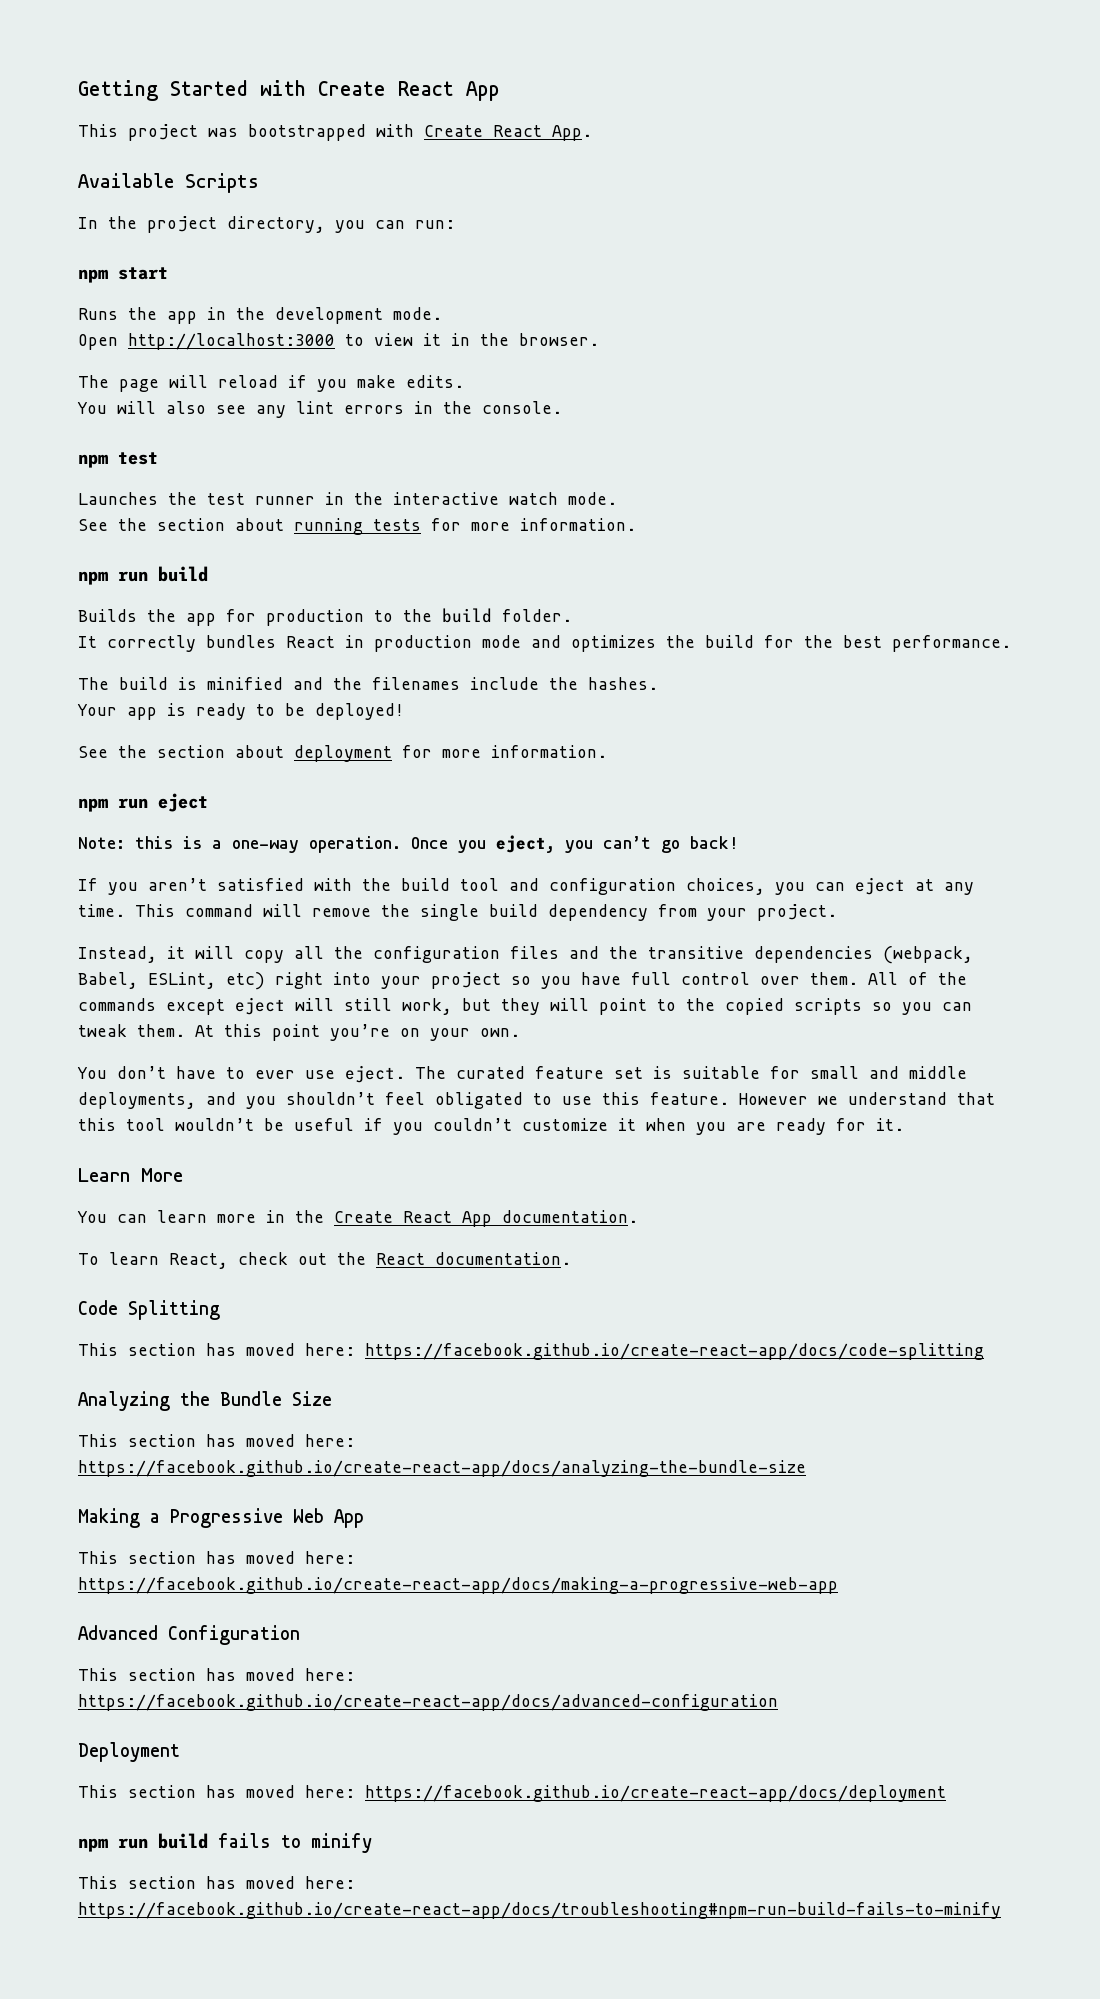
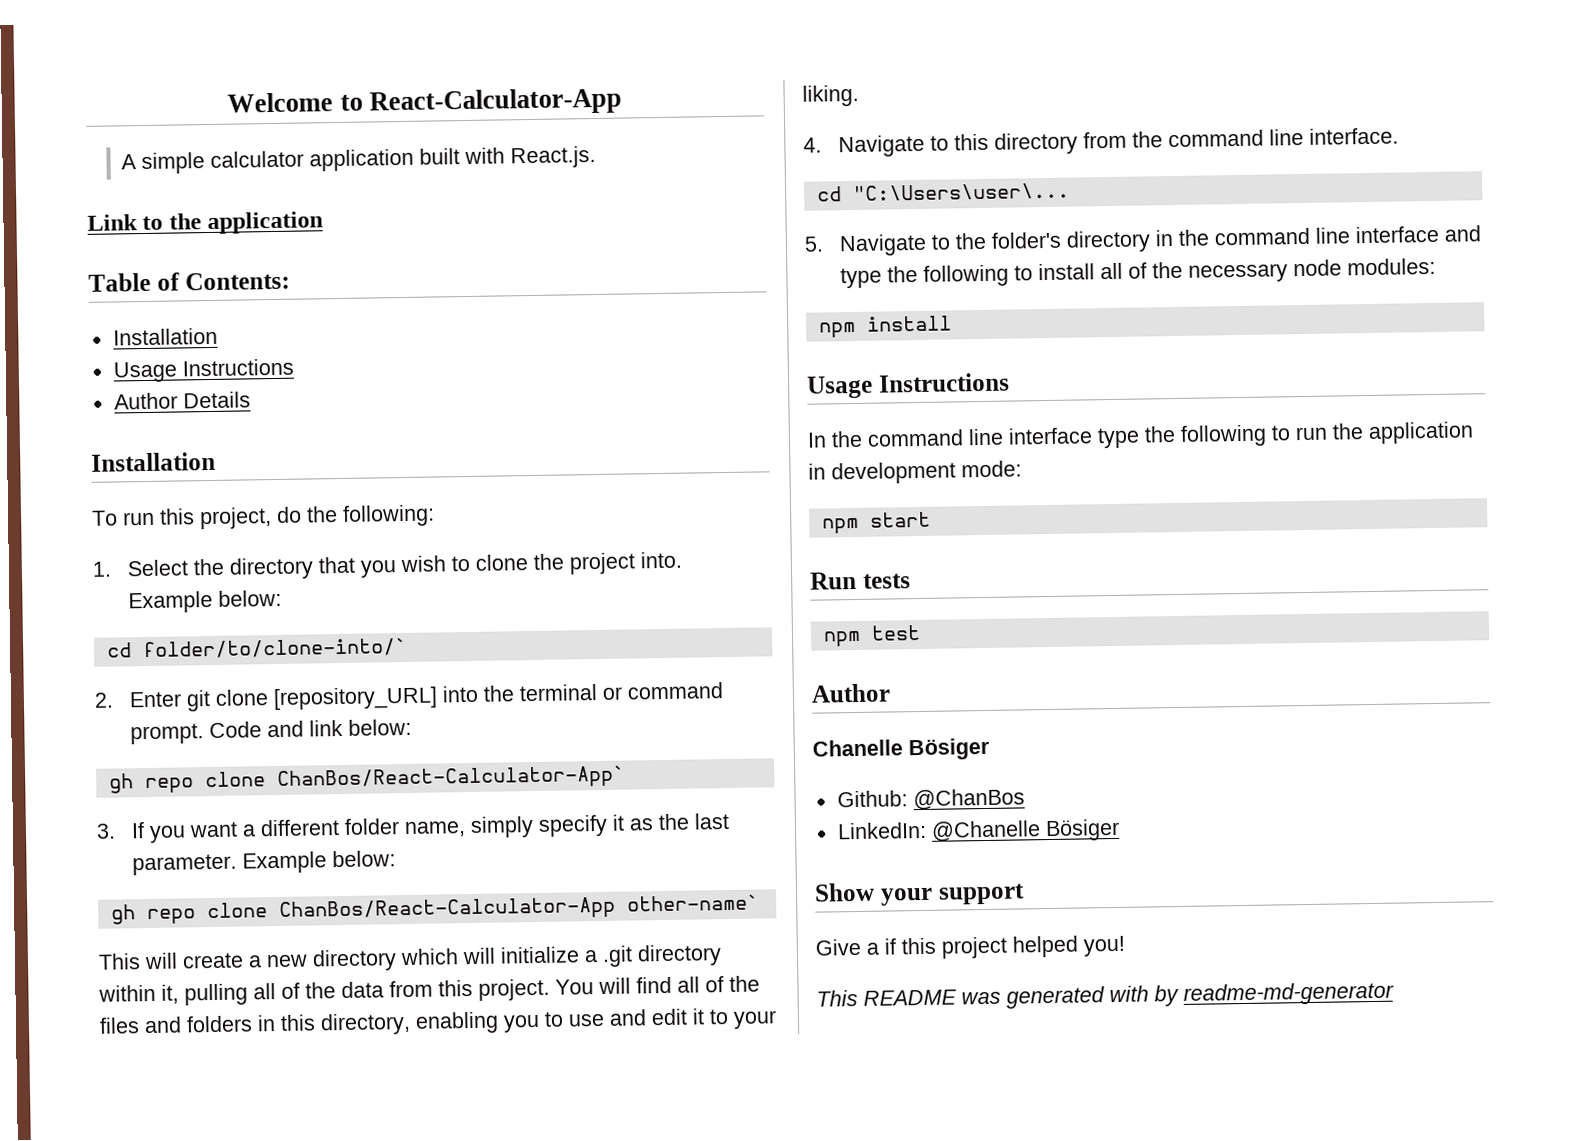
[78,80,500,101] [78,124,592,141] [78,173,259,193] [78,216,455,233] [78,267,168,283] [78,307,442,324] [78,333,599,350] [78,375,464,392] [77,401,562,418] [78,452,158,468] [78,492,617,505] [78,518,636,535] [78,566,208,585] [78,608,572,626] [78,635,1011,652] [78,677,658,690] [77,703,404,720] [78,745,607,762] [78,793,208,812] [78,835,739,853] [78,877,974,895] [78,904,837,921] [78,946,973,964] [78,972,967,990] [78,997,972,1015] [78,1024,520,1041] [77,1065,967,1083] [78,1092,995,1109] [78,1118,904,1135] [78,1168,183,1182] [77,1210,638,1227] [78,1252,571,1269] [78,1300,220,1320] [78,1343,984,1360] [78,1391,332,1411] [78,1434,355,1447] [78,1460,806,1477] [78,1508,364,1528] [78,1551,355,1564] [78,1577,838,1594] [78,1625,300,1645] [78,1668,355,1681] [78,1694,778,1711] [78,1742,180,1762] [78,1785,946,1802] [78,1833,372,1853] [78,1876,355,1889] [78,1902,1001,1919] Getting Started with Create React App // This project was bootstrapped with Create React App. // Available Scripts // In the project directory, you can run: // npm start // Runs the app in the development mode. // Open http://localhost:3000 to view it in the browser. // The page will reload if you make edits. // You will also see any lint errors in the console. // npm test // Launches the test runner in the interactive watch mode. // See the section about running tests for more information. // npm run build // Builds the app for production to the build folder. // It correctly bundles React in production mode and optimizes the build for the best performance. // The build is minified and the filenames include the hashes. // Your app is ready to be deployed! // See the section about deployment for more information. // npm run eject // Note: this is a one-way operation. Once you eject, you can’t go back! // If you aren’t satisfied with the build tool and configuration choices, you can eject at any time. This command will remove the single build dependency from your project. // Instead, it will copy all the configuration files and the transitive dependencies (webpack, Babel, ESLint, etc) right into your project so you have full control over them. All of the commands except eject will still work, but they will point to the copied scripts so you can tweak them. At this point you’re on your own. // You don’t have to ever use eject. The curated feature set is suitable for small and middle deployments, and you shouldn’t feel obligated to use this feature. However we understand that this tool wouldn’t be useful if you couldn’t customize it when you are ready for it. // Learn More // You can learn more in the Create React App documentation. // To learn React, check out the React documentation. // Code Splitting // This section has moved here: https://facebook.github.io/create-react-app/docs/code-splitting // Analyzing the Bundle Size // This section has moved here: https://facebook.github.io/create-react-app/docs/analyzing-the-bundle-size // Making a Progressive Web App // This section has moved here: https://facebook.github.io/create-react-app/docs/making-a-progressive-web-app // Advanced Configuration // This section has moved here: https://facebook.github.io/create-react-app/docs/advanced-configuration // Deployment // This section has moved here: https://facebook.github.io/create-react-app/docs/deployment // npm run build fails to minify // This section has moved here: https://facebook.github.io/create-react-app/docs/troubleshooting#npm-run-build-fails-to-minify -> [227,87,622,117] [121,145,597,175] [87,211,324,235] [88,271,290,292] [112,327,218,346] [112,358,294,383] [113,391,251,410] [91,451,216,472] [91,504,435,530] [92,551,683,580] [128,589,283,614] [106,637,408,660] [94,682,724,712] [130,718,413,745] [108,765,626,794] [96,812,731,843] [132,850,397,876] [110,894,760,925] [98,944,722,972] [98,975,760,1006] [99,1008,777,1036] [802,84,859,107] [803,127,1400,158] [816,182,1070,202] [804,225,1482,257] [840,257,1437,289] [818,315,952,338] [806,372,1010,399] [807,421,1474,449] [808,460,1022,485] [821,511,931,534] [810,571,911,590] [822,624,921,647] [811,683,891,703] [812,737,990,761] [836,788,1025,811] [836,818,1120,842] [814,882,1025,906] [815,935,1126,959] [816,981,1394,1009] Welcome to React-Calculator-App // A simple calculator application built with React.js. // Link to the application // Table of Contents: // Installation // Usage Instructions // Author Details // Installation // To run this project, do the following: // 1. Select the directory that you wish to clone the project into. Example below: // cd folder/to/clone-into/` // 2. Enter git clone [repository_URL] into the terminal or command prompt. Code and link below: // gh repo clone ChanBos/React-Calculator-App` // 3. If you want a different folder name, simply specify it as the last parameter. Example below: // gh repo clone ChanBos/React-Calculator-App other-name` // This will create a new directory which will initialize a .git directory within it, pulling all of the data from this project. You will find all of the files and folders in this directory, enabling you to use and edit it to your liking. // 4. Navigate to this directory from the command line interface. // cd "C:\Users\user\... // 5. Navigate to the folder's directory in the command line interface and type the following to install all of the necessary node modules: // npm install // Usage Instructions // In the command line interface type the following to run the application in development mode: // npm start // Run tests // npm test // Author // Chanelle Bösiger // Github: @ChanBos // LinkedIn: @Chanelle Bösiger // Show your support // Give a if this project helped you! // This README was generated with by readme-md-generator

